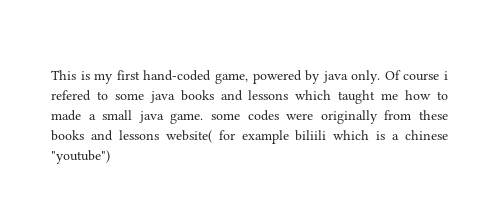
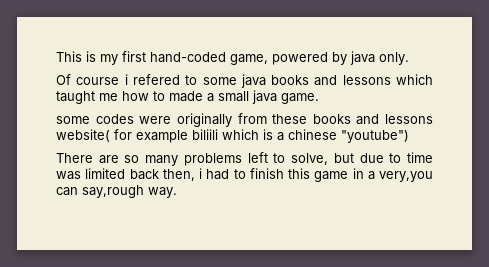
(381, 77) none -> (409, 58) //
(204, 118) none -> (319, 98) //
(110, 157) none -> [56,152,434,166] [56,168,433,182] [56,185,177,198] // There are so many problems left to solve, but due to time was limited back then, i had to finish this game in a very,you can say,rough way.

